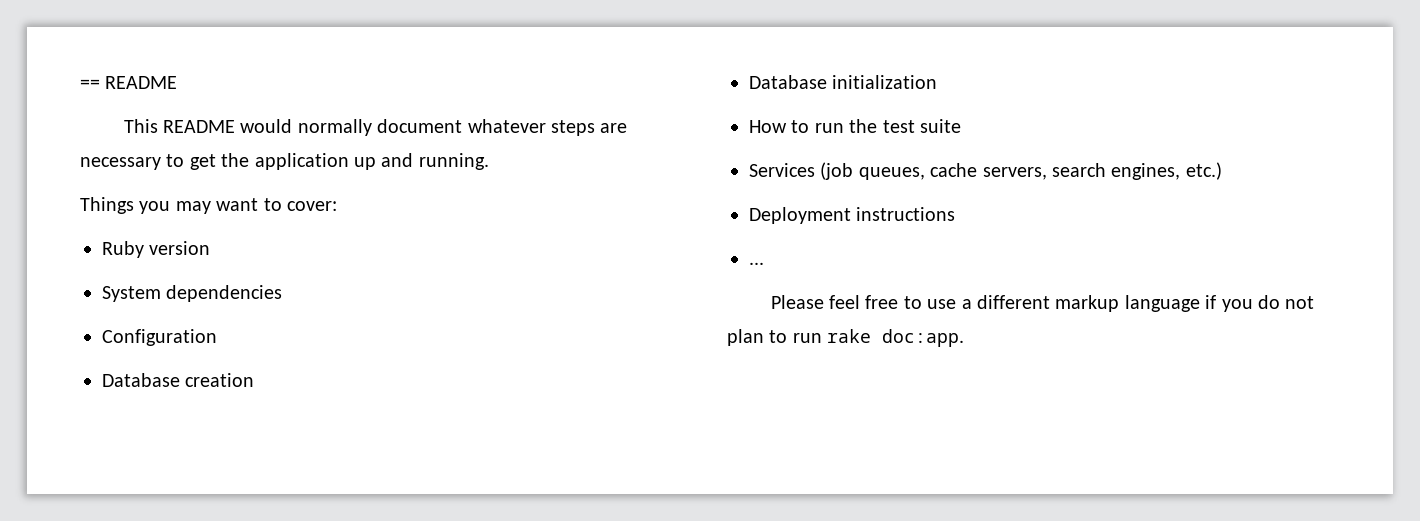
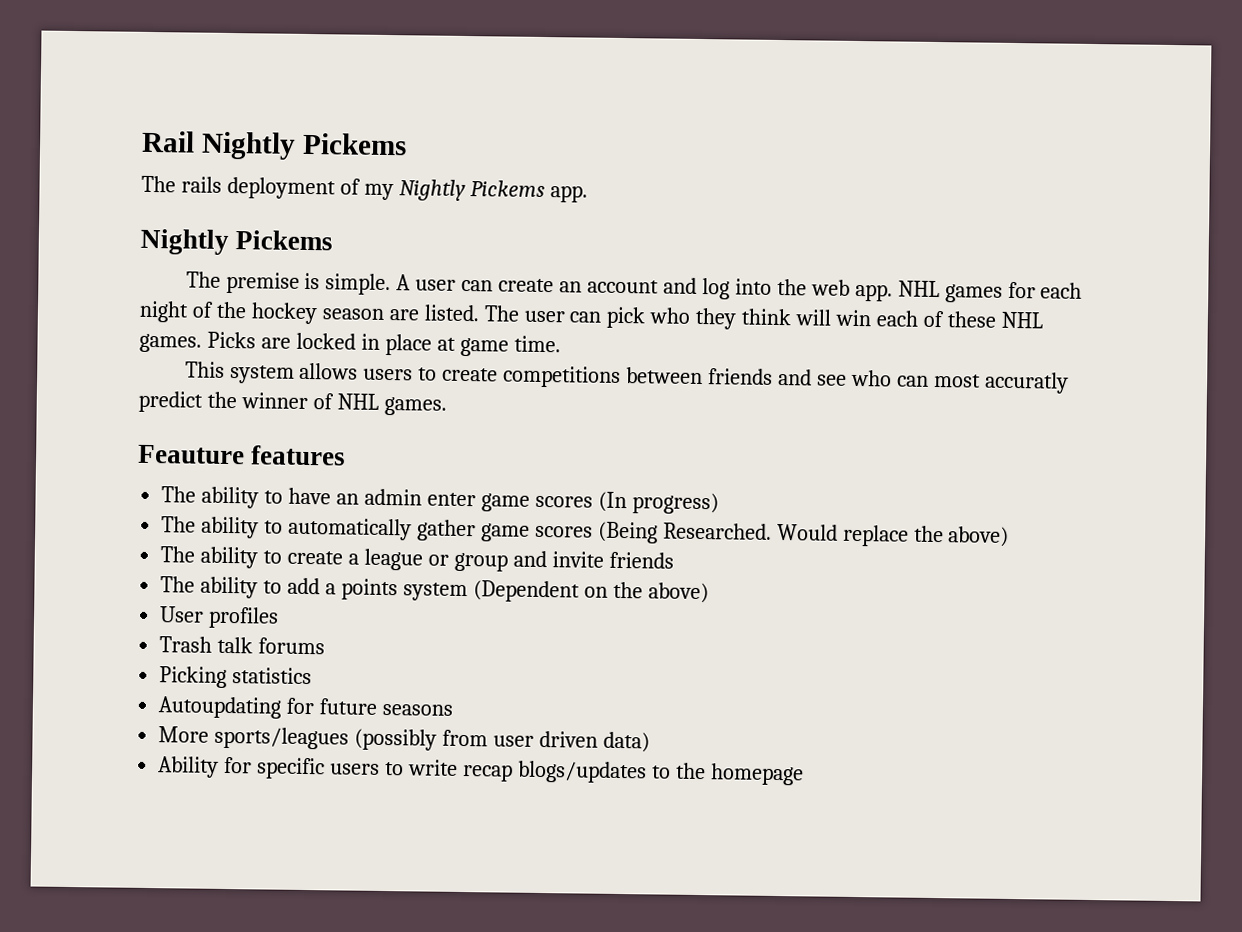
[80,76,178,89] [123,119,628,136] [80,153,489,170] [80,197,337,214] [102,241,211,258] [102,285,283,302] [102,329,217,346] [102,373,255,387] [749,75,938,89] [749,119,961,133] [749,162,1222,180] [749,207,956,224] [749,262,764,265] [770,295,1315,312] [727,329,965,347] == README // This README would normally document whatever steps are necessary to get the application up and running. // Things you may want to cover: // Ruby version // System dependencies // Configuration // Database creation // Database initialization // How to run the test suite // Services (job queues, cache servers, search engines, etc.) // Deployment instructions // ... // Please feel free to use a different markup language if you do not plan to run rake doc:app. -> [141,130,407,160] [141,175,588,203] [140,228,334,255] [185,271,1083,303] [139,300,1043,330] [139,331,561,357] [184,361,1069,394] [138,390,447,416] [138,444,347,466] [161,486,719,515] [161,516,1010,547] [160,546,674,572] [160,576,709,604] [159,606,280,629] [159,636,326,655] [159,666,313,689] [158,696,454,719] [158,726,650,753] [157,756,804,786] Rail Nightly Pickems // The rails deployment of my Nightly Pickems app. // Nightly Pickems // The premise is simple. A user can create an account and log into the web app. NHL games for each night of the hockey season are listed. The user can pick who they think will win each of these NHL games. Picks are locked in place at game time. // This system allows users to create competitions between friends and see who can most accuratly predict the winner of NHL games. // Feauture features // The ability to have an admin enter game scores (In progress) // The ability to automatically gather game scores (Being Researched. Would replace the above) // The ability to create a league or group and invite friends // The ability to add a points system (Dependent on the above) // User profiles // Trash talk forums // Picking statistics // Autoupdating for future seasons // More sports/leagues (possibly from user driven data) // Ability for specific users to write recap blogs/updates to the homepage

